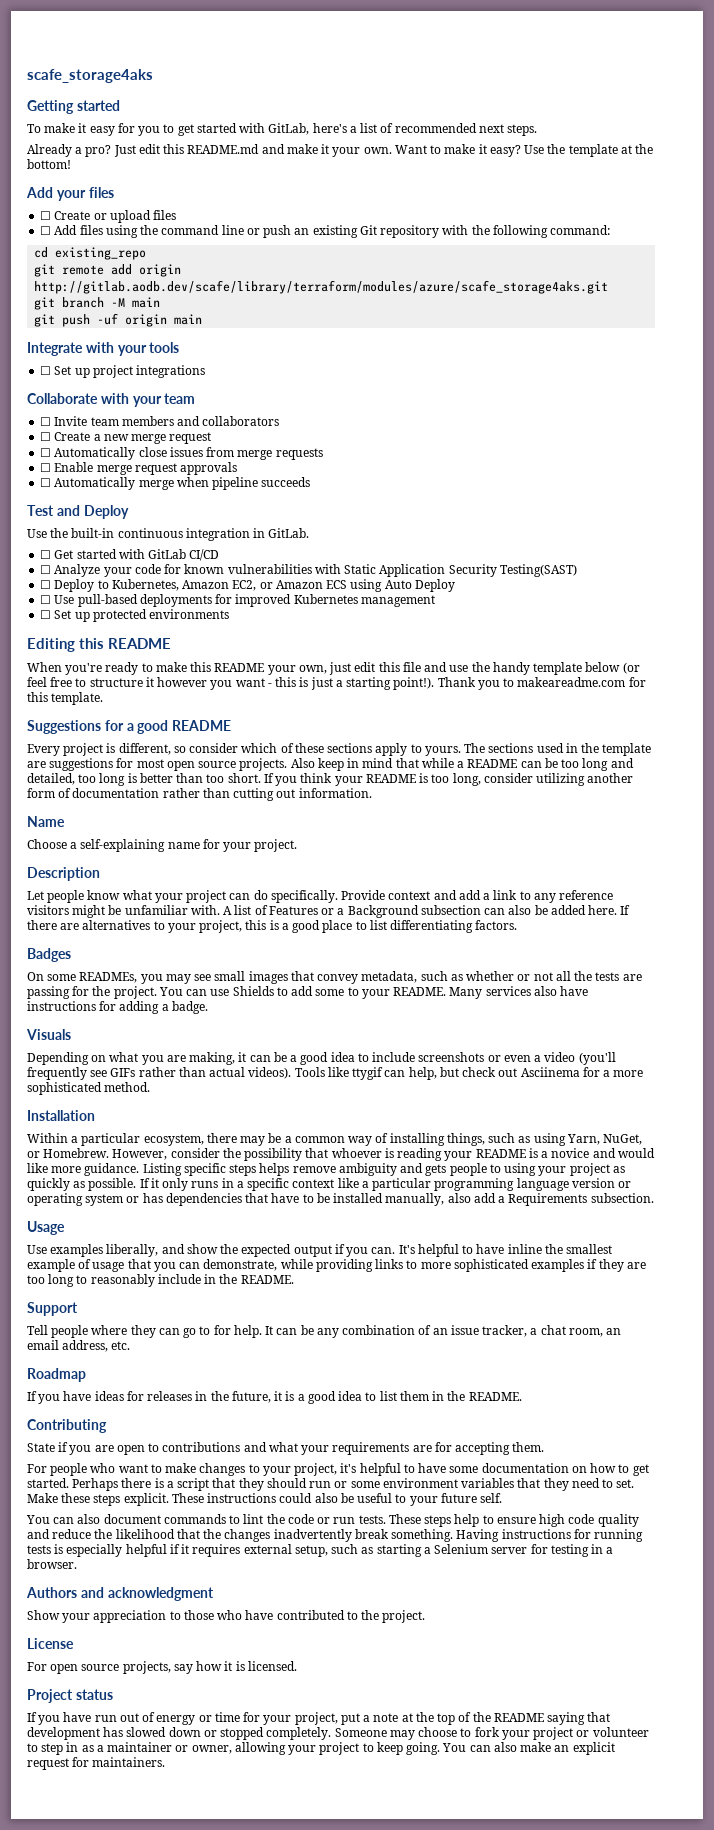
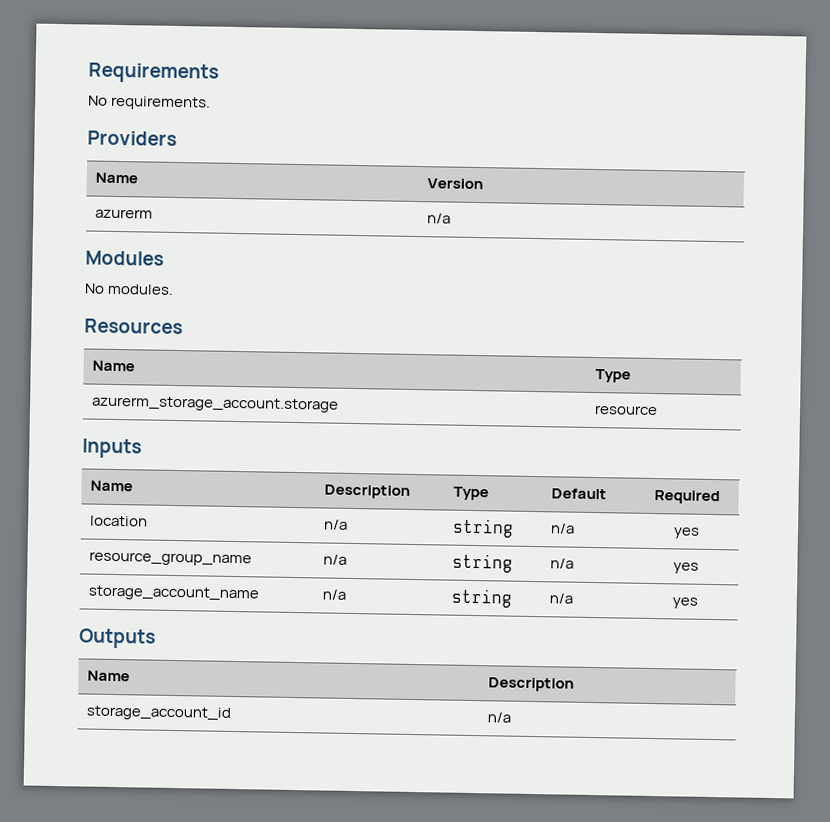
[27,69,153,83] [27,100,120,114] [27,123,538,136] [27,144,654,157] [27,159,71,169] [26,187,114,201] [40,210,177,223] [40,225,611,238] [34,247,147,260] [34,264,182,277] [34,280,609,294] [34,297,161,310] [34,313,203,327] [27,342,180,356] [40,365,206,378] [27,393,196,407] [40,416,280,426] [40,432,212,444] [40,447,323,460] [40,462,238,475] [40,477,311,490] [27,505,129,519] [27,528,310,541] [40,549,220,561] [40,564,577,577] [40,579,455,592] [40,594,435,607] [40,609,230,622] [27,638,172,652] [27,662,640,675] [27,677,646,690] [27,692,104,705] [27,720,232,734] [27,743,652,756] [27,758,634,771] [27,773,634,786] [27,788,372,801] [27,816,65,827] [27,839,298,852] [27,867,100,881] [27,890,614,903] [27,905,631,918] [27,920,518,933] [27,948,71,962] [27,971,642,984] [27,986,589,999] [27,1001,208,1014] [26,1029,71,1040] [27,1052,616,1065] [27,1067,644,1080] [27,1082,151,1095] [27,1110,95,1121] [27,1133,643,1146] [27,1148,655,1161] [27,1163,625,1176] [27,1178,632,1191] [27,1193,654,1206] [27,1221,65,1235] [27,1244,613,1257] [27,1259,646,1272] [27,1274,294,1287] [27,1302,78,1316] [27,1325,622,1338] [27,1340,131,1352] [27,1368,86,1382] [27,1391,522,1404] [27,1419,107,1433] [27,1442,545,1455] [27,1463,649,1476] [27,1478,635,1491] [27,1493,503,1506] [26,1514,639,1527] [27,1529,644,1542] [27,1544,614,1557] [27,1559,77,1569] [26,1587,214,1601] [27,1610,426,1623] [27,1638,74,1649] [27,1661,297,1674] [27,1689,113,1703] [27,1712,611,1725] [27,1727,649,1740] [27,1742,615,1755] [27,1757,166,1770] scafe_storage4aks // Getting started // To make it easy for you to get started with GitLab, here's a list of recommended next steps. // Already a pro? Just edit this README.md and make it your own. Want to make it easy? Use the template at the bottom! // Add your files // ☐ Create or upload files // ☐ Add files using the command line or push an existing Git repository with the following command: // cd existing_repo // git remote add origin http://gitlab.aodb.dev/scafe/library/terraform/modules/azure/scafe_storage4aks.git // git branch -M main // git push -uf origin main // Integrate with your tools // ☐ Set up project integrations // Collaborate with your team // ☐ Invite team members and collaborators // ☐ Create a new merge request // ☐ Automatically close issues from merge requests // ☐ Enable merge request approvals // ☐ Automatically merge when pipeline succeeds // Test and Deploy // Use the built-in continuous integration in GitLab. // ☐ Get started with GitLab CI/CD // ☐ Analyze your code for known vulnerabilities with Static Application Security Testing(SAST) // ☐ Deploy to Kubernetes, Amazon EC2, or Amazon ECS using Auto Deploy // ☐ Use pull-based deployments for improved Kubernetes management // ☐ Set up protected environments // Editing this README // When you're ready to make this README your own, just edit this file and use the handy template below (or feel free to structure it however you want - this is just a starting point!). Thank you to makeareadme.com for this template. // Suggestions for a good README // Every project is different, so consider which of these sections apply to yours. The sections used in the template are suggestions for most open source projects. Also keep in mind that while a README can be too long and detailed, too long is better than too short. If you think your README is too long, consider utilizing another form of documentation rather than cutting out information. // Name // Choose a self-explaining name for your project. // Description // Let people know what your project can do specifically. Provide context and add a link to any reference visitors might be unfamiliar with. A list of Features or a Background subsection can also be added here. If there are alternatives to your project, this is a good place to list differentiating factors. // Badges // On some READMEs, you may see small images that convey metadata, such as whether or not all the tests are passing for the project. You can use Shields to add some to your README. Many services also have instructions for adding a badge. // Visuals // Depending on what you are making, it can be a good idea to include screenshots or even a video (you'll frequently see GIFs rather than actual videos). Tools like ttygif can help, but check out Asciinema for a more sophisticated method. // Installation // Within a particular ecosystem, there may be a common way of installing things, such as using Yarn, NuGet, or Homebrew. However, consider the possibility that whoever is reading your README is a novice and would like more guidance. Listing specific steps helps remove ambiguity and gets people to using your project as quickly as possible. If it only runs in a specific context like a particular programming language version or operating system or has dependencies that have to be installed manually, also add a Requirements subsection. // Usage // Use examples liberally, and show the expected output if you can. It's helpful to have inline the smallest example of usage that you can demonstrate, while providing links to more sophisticated examples if they are too long to reasonably include in the README. // Support // Tell people where they can go to for help. It can be any combination of an issue tracker, a chat room, an email address, etc. // Roadmap // If you have ideas for releases in the future, it is a good idea to list them in the README. // Contributing // State if you are open to contributions and what your requirements are for accepting them. // For people who want to make changes to your project, it's helpful to have some documentation on how to get started. Perhaps there is a script that they should run or some environment variables that they need to set. Make these steps explicit. These instructions could also be useful to your future self. // You can also document commands to lint the code or run tests. These steps help to ensure high code quality and reduce the likelihood that the changes inadvertently break something. Having instructions for running tests is especially helpful if it requires external setup, such as starting a Selenium server for testing in a browser. // Authors and acknowledgment // Show your appreciation to those who have contributed to the project. // License // For open source projects, say how it is licensed. // Project status // If you have run out of energy or time for your project, put a note at the top of the README saying that development has slowed down or stopped completely. Someone may choose to fork your project or volunteer to step in as a maintainer or owner, allowing your project to keep going. You can also make an explicit request for maintainers. -> [88,62,219,84] [88,95,212,111] [87,130,177,146] [94,172,138,184] [426,178,483,190] [94,208,153,219] [426,213,451,224] [85,250,164,266] [84,283,175,295] [84,318,183,335] [91,360,135,372] [594,369,631,383] [90,395,339,413] [593,405,658,416] [82,438,142,459] [89,480,133,492] [323,484,410,499] [452,486,489,501] [550,488,607,500] [653,490,720,505] [89,515,148,527] [323,519,348,530] [451,518,514,538] [549,523,575,534] [672,527,700,539] [88,551,252,567] [322,554,347,565] [451,553,513,573] [549,558,574,569] [672,562,699,574] [87,585,260,602] [321,589,346,600] [450,588,513,608] [548,593,573,604] [671,597,698,609] [78,628,156,649] [86,670,130,682] [487,677,574,692] [85,705,231,721] [486,712,511,723] Requirements // No requirements. // Providers // Name | Version // azurerm | n/a // Modules // No modules. // Resources // Name | Type // azurerm_storage_account.storage | resource // Inputs // Name | Description | Type | Default | Required // location | n/a | string | n/a | yes // resource_group_name | n/a | string | n/a | yes // storage_account_name | n/a | string | n/a | yes // Outputs // Name | Description // storage_account_id | n/a

